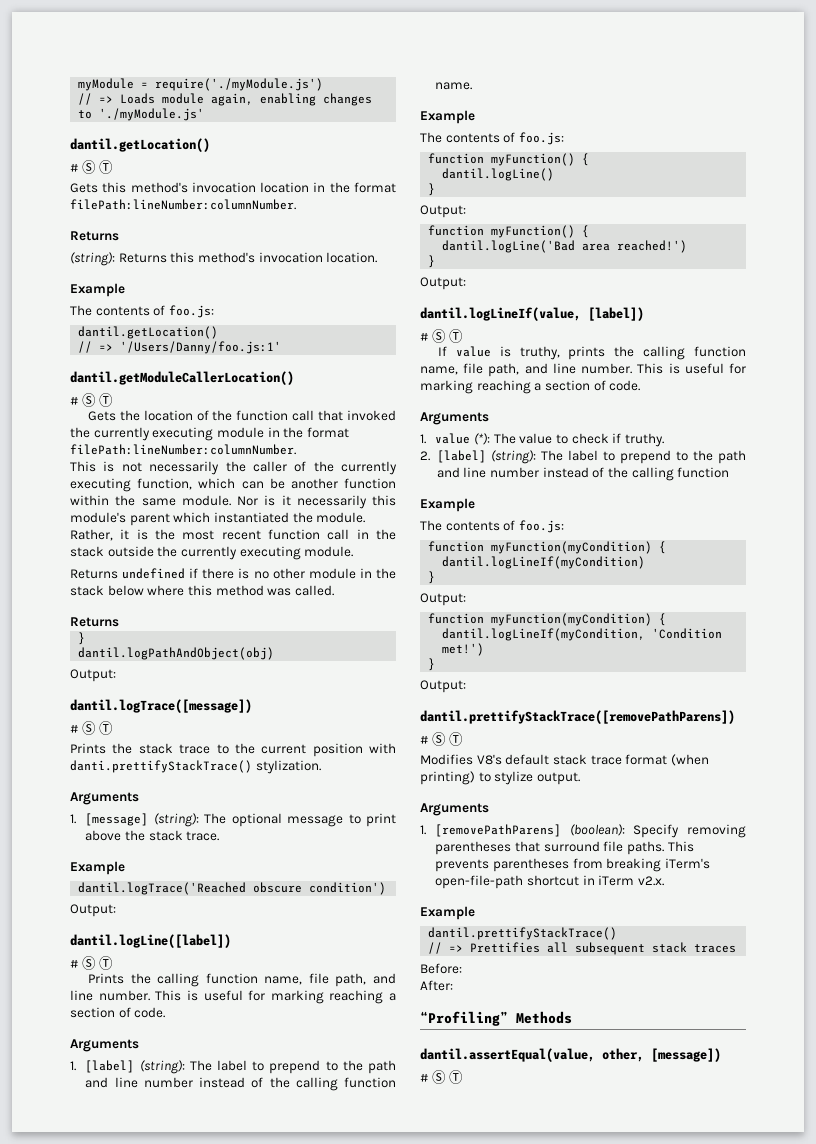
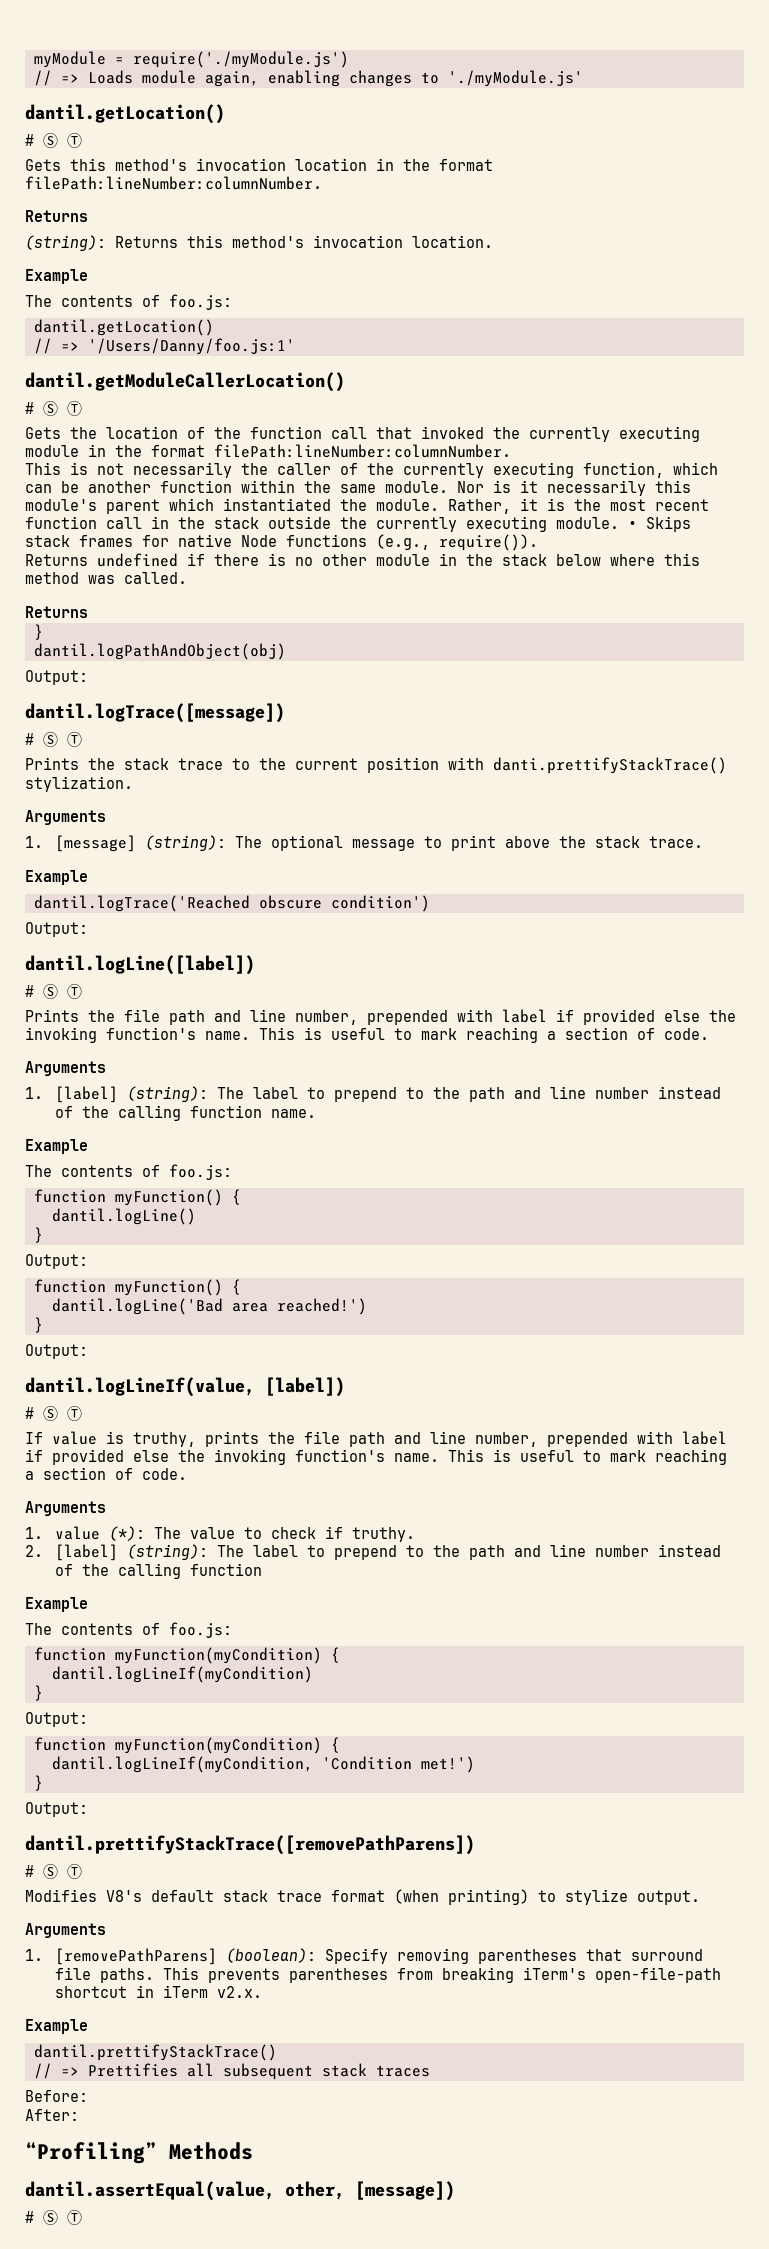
(354, 551) none -> [628,516,691,532] [25,534,538,551] • Skips stack frames for native Node functions (e.g., require()).
[157,973,397,987] [70,990,324,1004] calling function name, file path, and line number. This is useful for marking -> [124,1009,736,1025] [25,1027,457,1043] file path and line number, prepended with label if provided else the invoking function's name. This is useful to mark
[643,346,747,360] [420,363,746,377] [420,380,473,394] calling function name, file path, and line number. This is useful for marking -> [304,1431,727,1447] [25,1449,646,1465] file path and line number, prepended with label if provided else the invoking function's name. This is useful to mark

